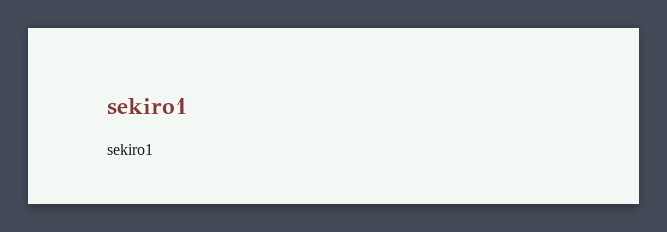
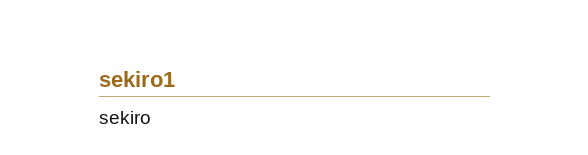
[107,144,153,155] sekiro1 -> [99,111,151,124] sekiro

